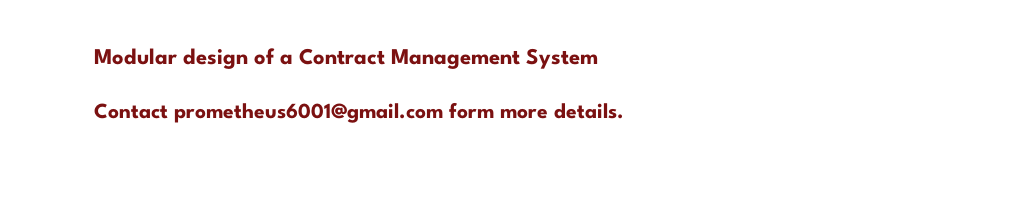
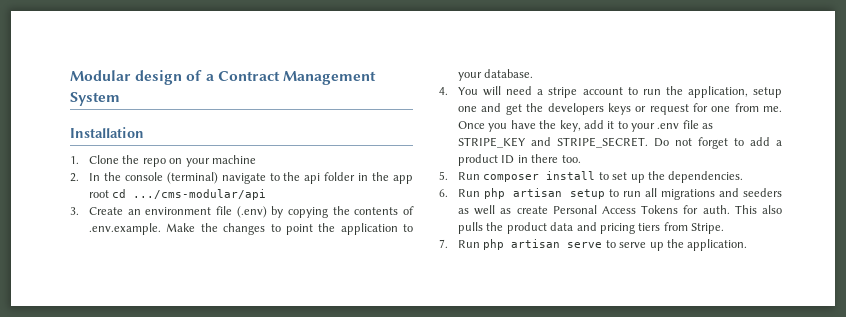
[94,102,624,123] Contact prometheus6001@gmail.com form more details. -> [70,127,144,138] [70,155,256,167] [70,172,413,184] [89,189,267,200] [70,206,415,218] [89,223,413,235] [458,69,534,81] [439,86,782,98] [458,103,782,115] [458,120,714,132] [458,137,782,149] [458,154,581,166] [439,171,744,183] [439,188,782,200] [458,205,782,215] [458,222,725,234] [439,239,748,251] Installation // 1. Clone the repo on your machine // 2. In the console (terminal) navigate to the api folder in the app root cd .../cms-modular/api // 3. Create an environment file (.env) by copying the contents of .env.example. Make the changes to point the application to your database. // 4. You will need a stripe account to run the application, setup one and get the developers keys or request for one from me. Once you have the key, add it to your .env file as STRIPE_KEY and STRIPE_SECRET. Do not forget to add a product ID in there too. // 5. Run composer install to set up the dependencies. // 6. Run php artisan setup to run all migrations and seeders as well as create Personal Access Tokens for auth. This also pulls the product data and pricing tiers from Stripe. // 7. Run php artisan serve to serve up the application.

